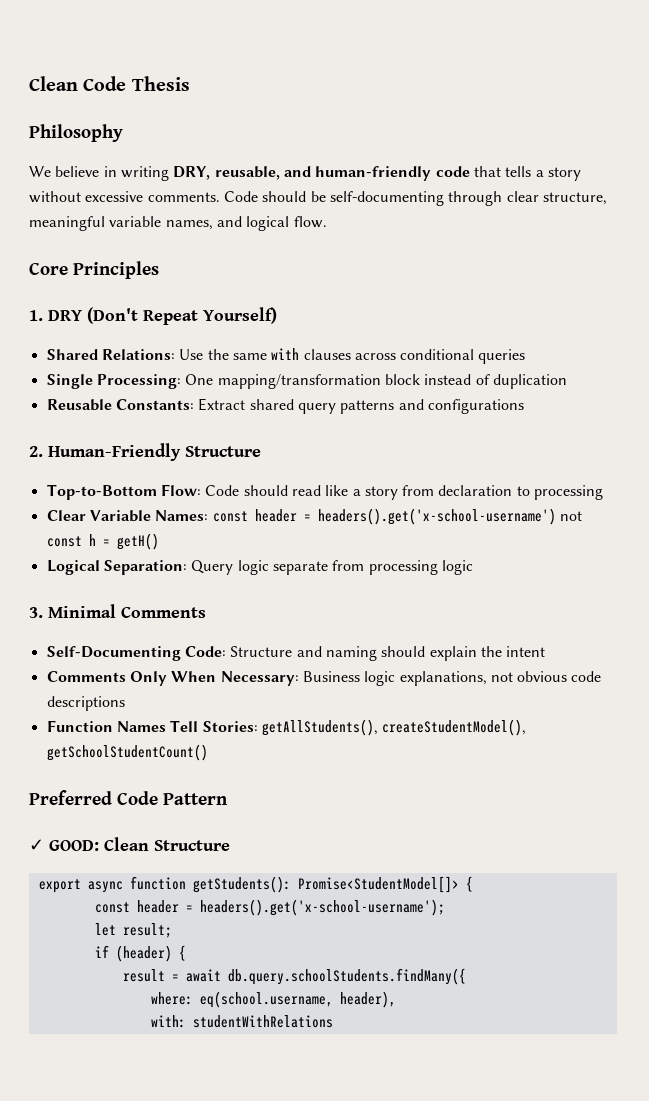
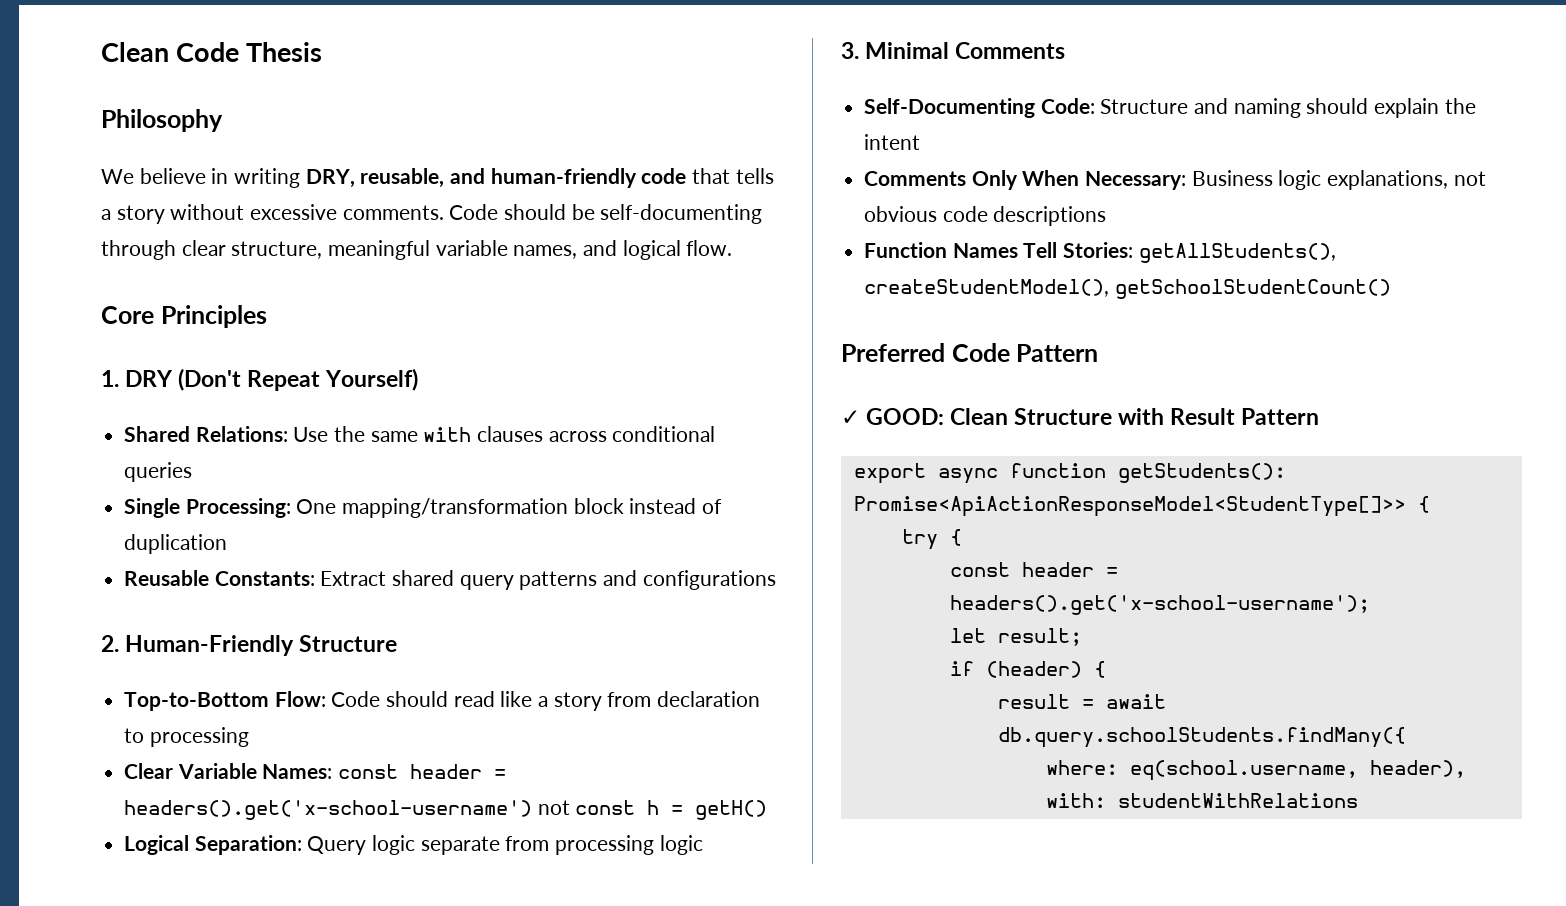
(230, 845) none -> [1118,408,1320,425] with Result Pattern
[297,876,459,893] Promise<StudentModel[]> -> [853,496,1430,517] [901,529,938,550] Promise<ApiActionResponseModel<StudentType[]>> { // try

